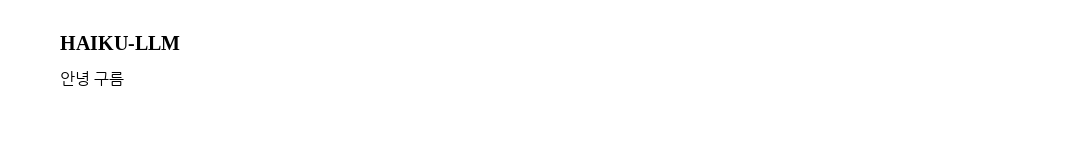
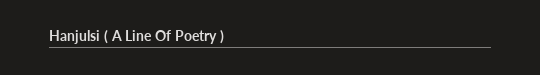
[60,36,180,50] [60,71,125,86] HAIKU-LLM // 안녕 구름 -> [49,30,224,44] Hanjulsi ( A Line Of Poetry )

